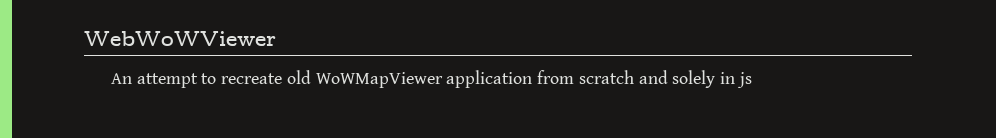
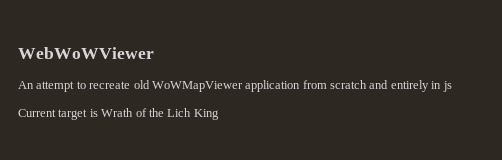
[672,70,716,88] solely -> [390,80,429,92] entirely
(752, 80) none -> [18,108,219,120] // Current target is Wrath of the Lich King

